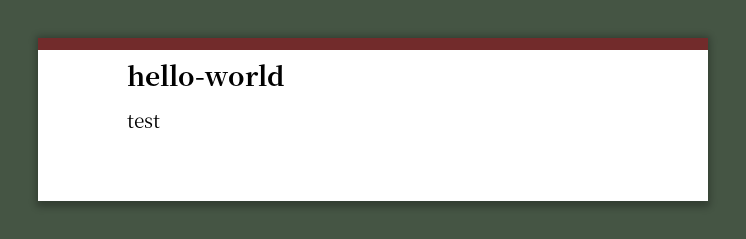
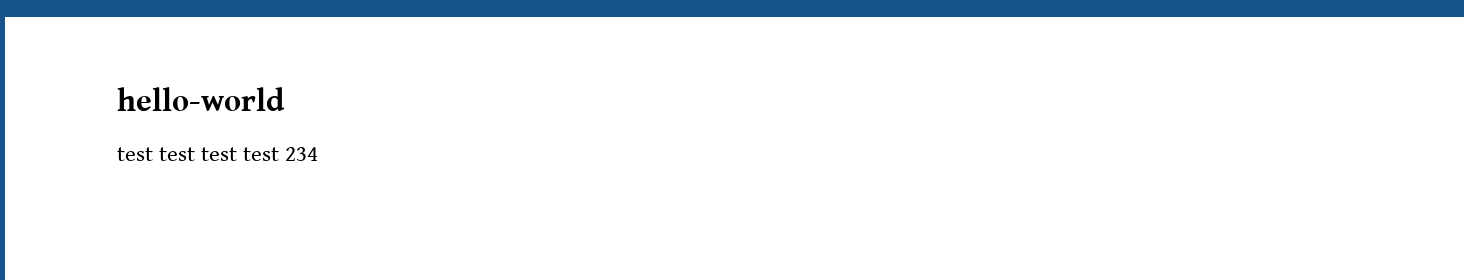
(160, 121) none -> [159,147,319,161] test test test 234

